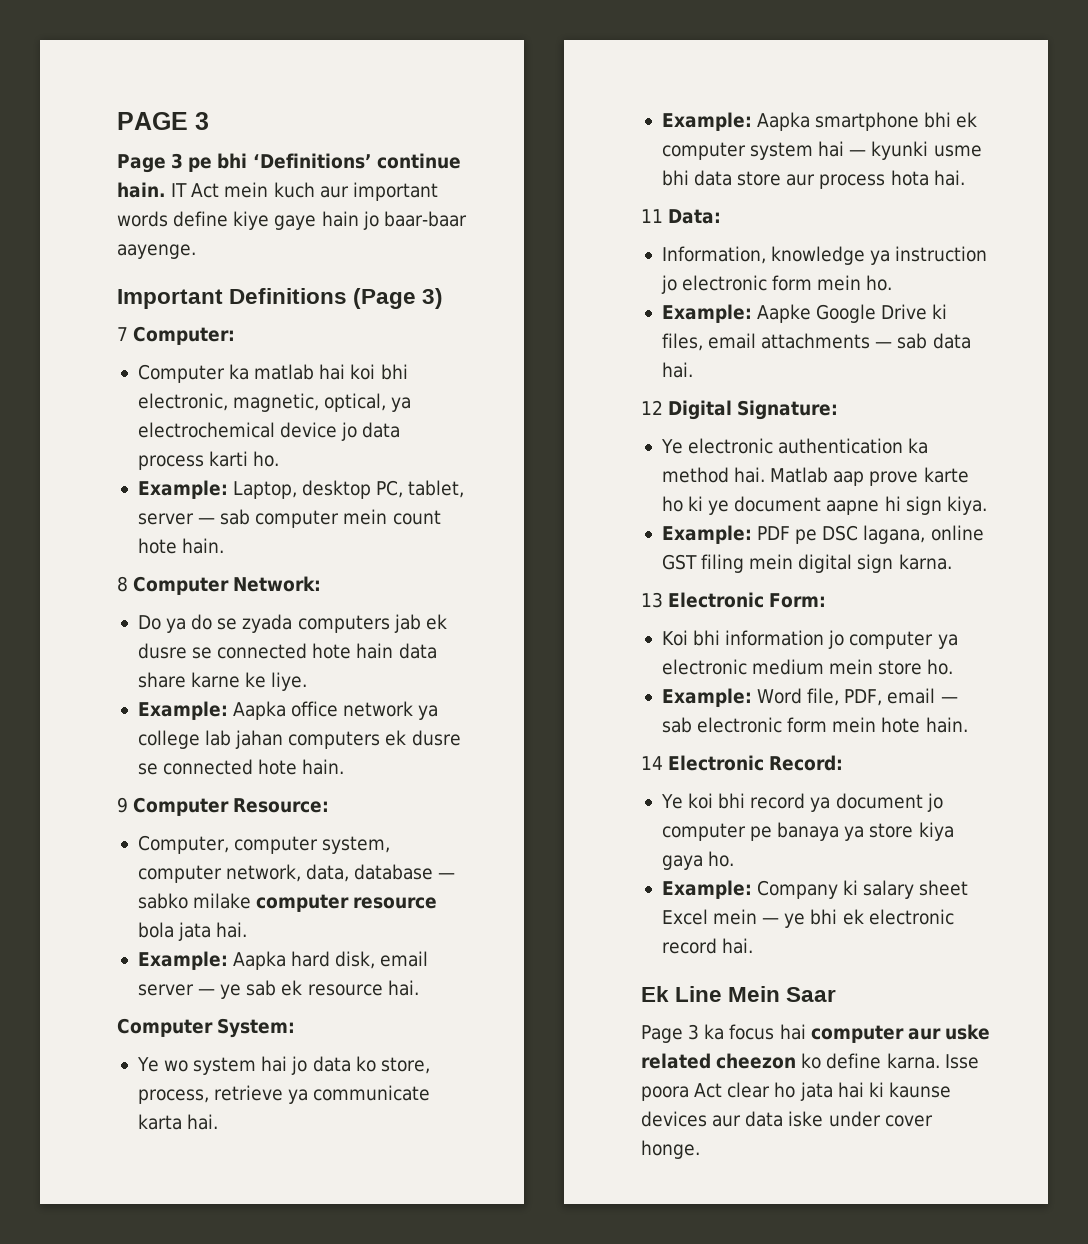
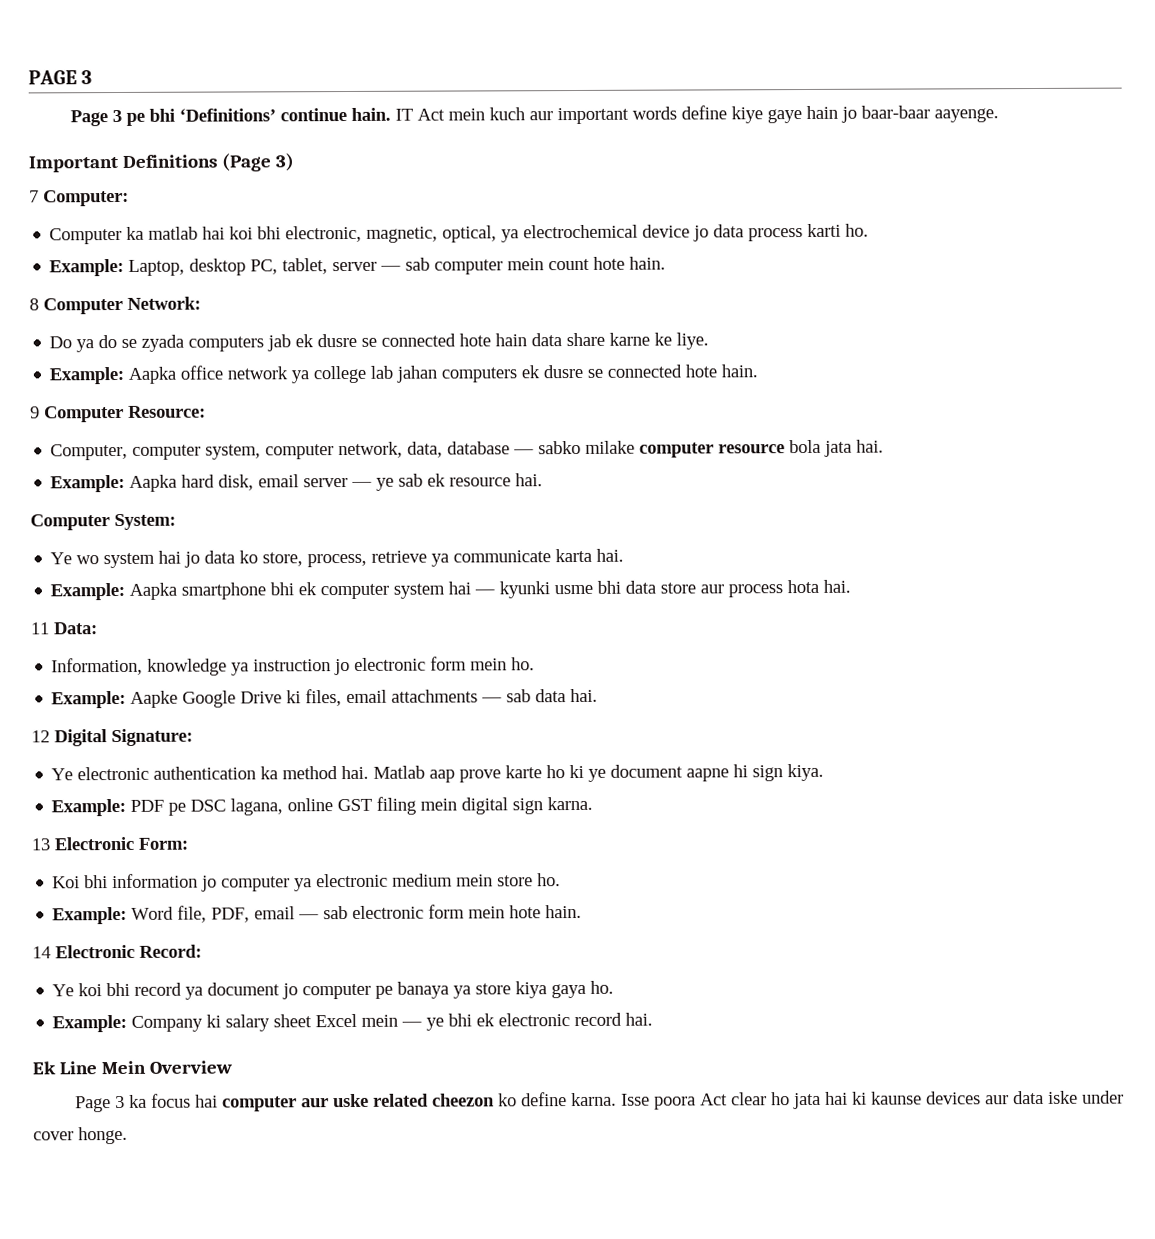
[786,987,837,1002] Saar -> [148,1060,232,1074] Overview

